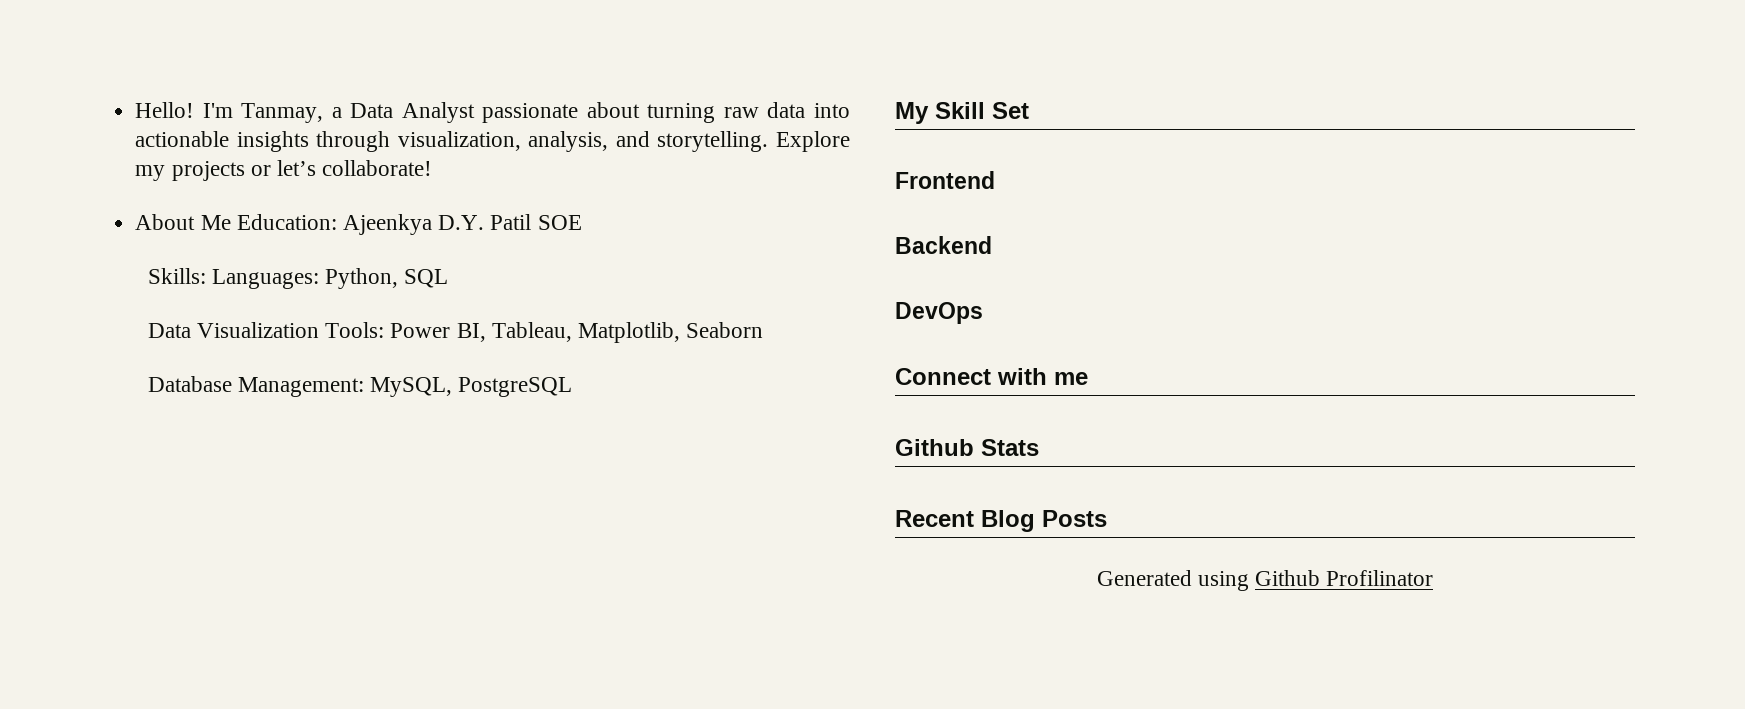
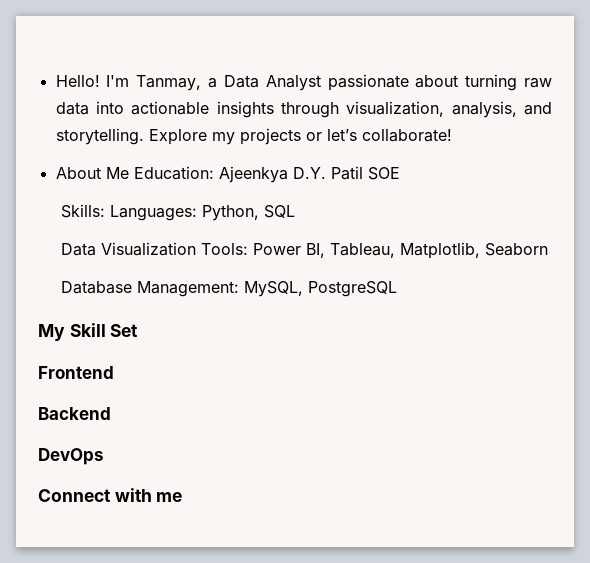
[895,439,1039,456] [895,510,1107,532] [1096,570,1434,591] // Github Stats // Recent Blog Posts // Generated using Github Profilinator -> (183, 497) none

